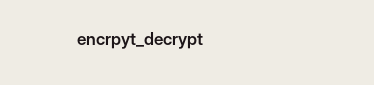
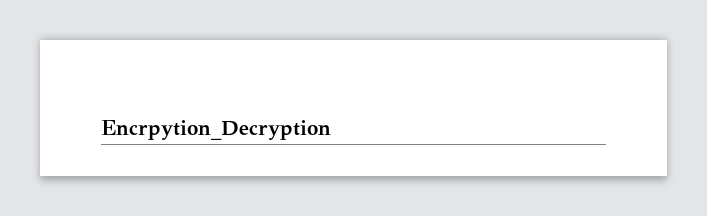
[77,32,203,49] encrpyt_decrypt -> [101,120,331,140] Encrpytion_Decryption

